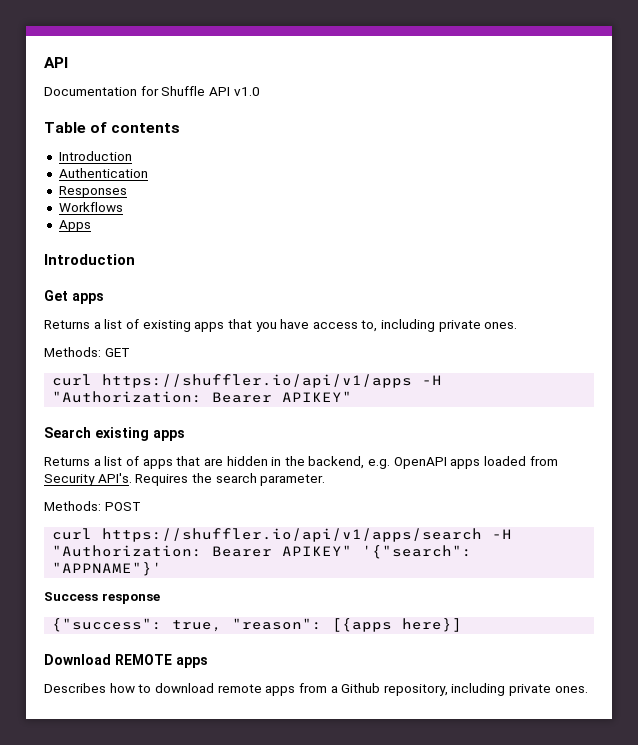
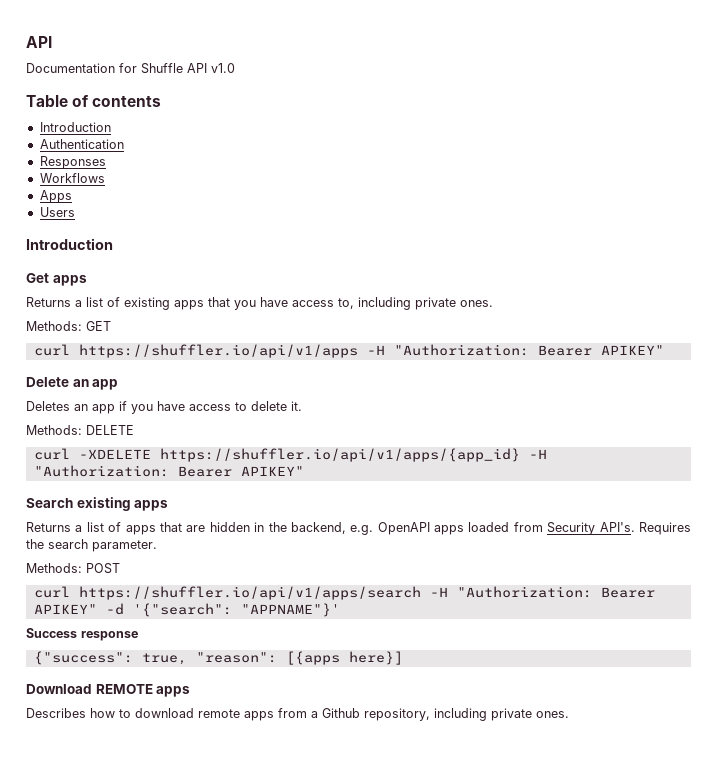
(91, 226) none -> [39,207,75,217] // Users
(353, 396) none -> [26,377,119,390] [26,401,302,414] [26,425,134,435] [33,448,547,462] [33,465,304,477] // Delete an app // Deletes an app if you have access to delete it. // Methods: DELETE // curl -XDELETE https://shuffler.io/api/v1/apps/{app_id} -H "Authorization: Bearer APIKEY"
(353, 550) none -> [105,603,124,615] -d

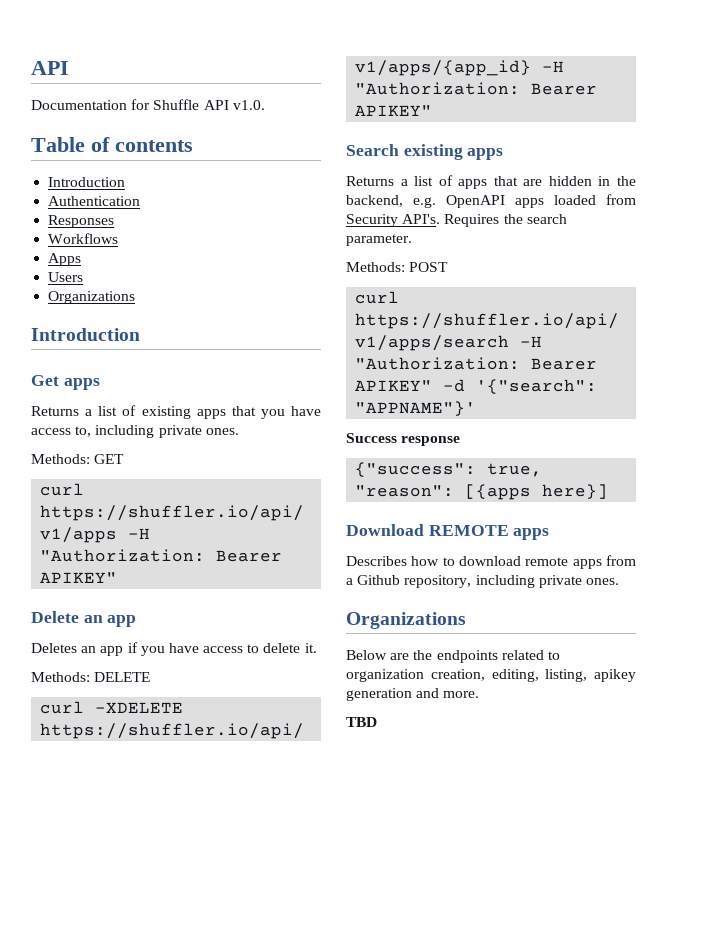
[211,63,235,73] v1.0 -> [232,100,265,110] v1.0.
(75, 212) none -> [48,291,136,304] // Organizations
(569, 714) none -> [346,612,466,629] [346,650,560,663] [346,669,636,682] [346,688,480,701] [346,717,377,727] // Organizations // Below are the endpoints related to organization creation, editing, listing, apikey generation and more. // TBD

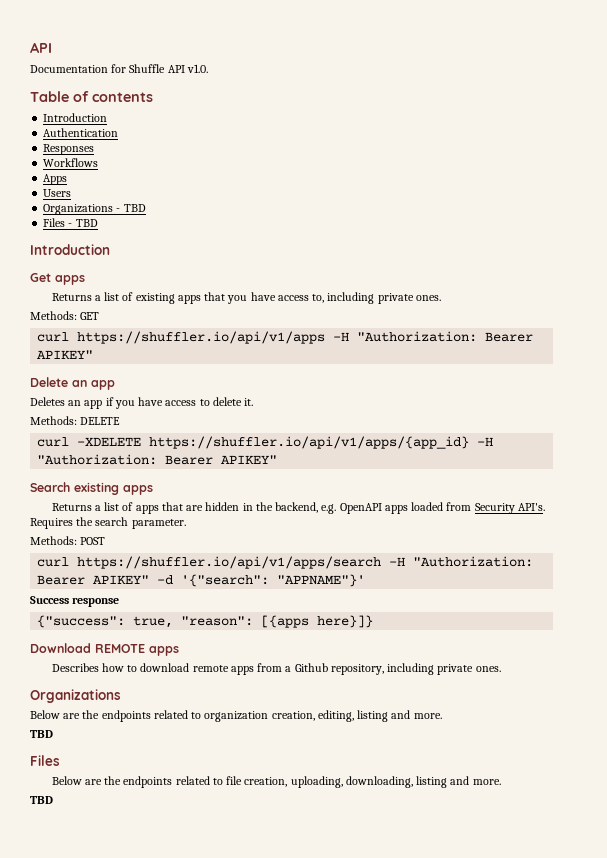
(136, 297) none -> [116,204,146,212] [43,218,98,227] - TBD // Files - TBD
[542,484,609,499] here}] -> [317,615,374,628] here}]}
[545,669,636,682] [346,688,480,701] [346,717,377,727] listing, apikey generation and more. // TBD -> [357,710,442,722] [30,730,53,738] [30,755,60,766] [51,776,501,788] [30,796,53,804] listing and more. // TBD // Files // Below are the endpoints related to file creation, uploading, downloading, listing and more. // TBD

